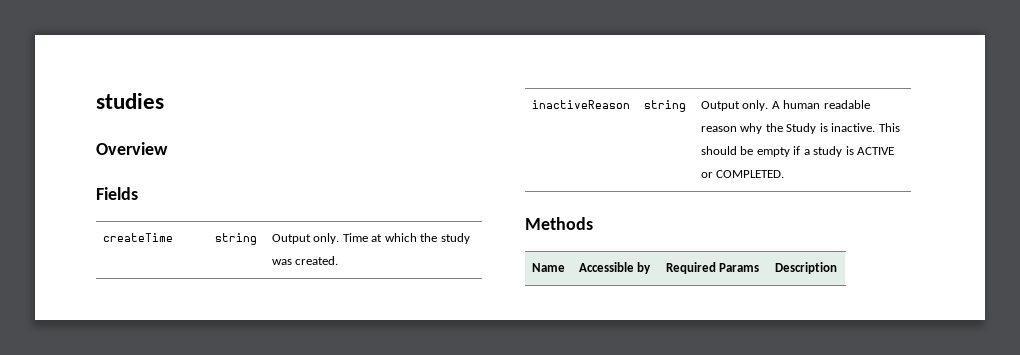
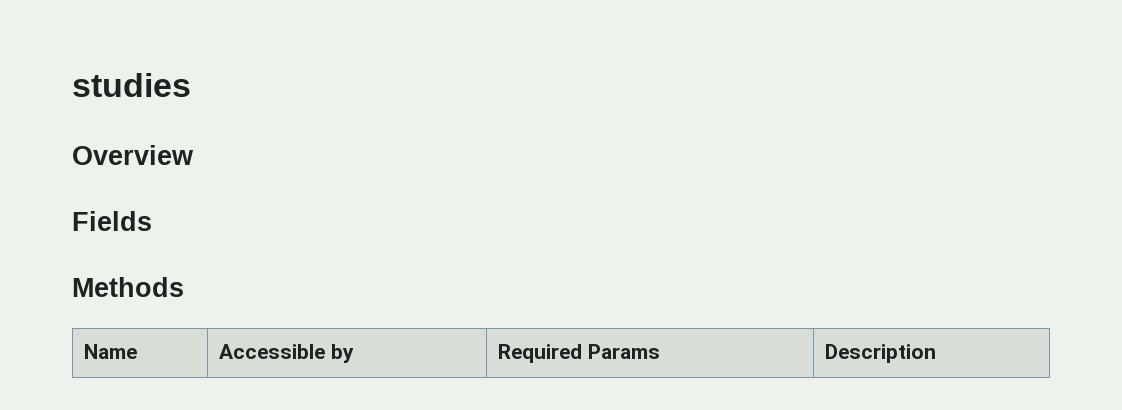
[102,233,173,242] [214,233,257,245] [271,233,470,244] [271,256,339,265] [531,100,630,109] [643,100,686,112] [700,100,870,111] [700,123,900,134] [700,146,895,157] [700,170,785,178] // createTime | string | Output only. Time at which the study was created. // inactiveReason | string | Output only. A human readable reason why the Study is inactive. This should be empty if a study is ACTIVE or COMPLETED. -> (152, 221) none

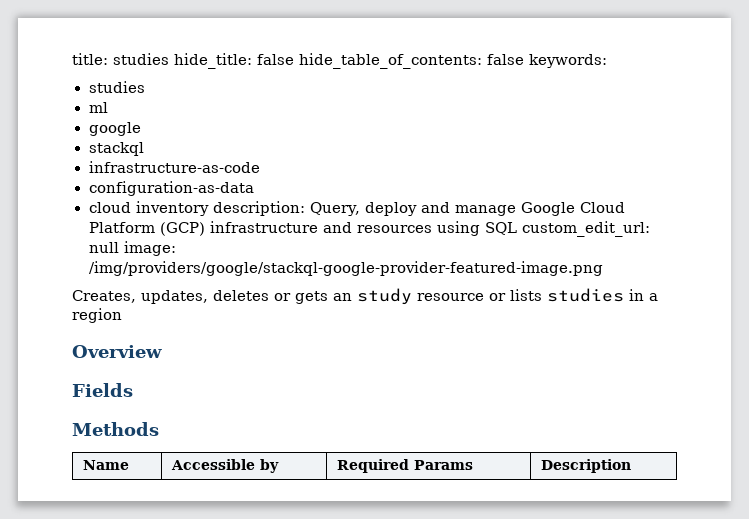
[72,73,191,97] studies -> [72,53,607,69] [88,81,145,93] [88,102,108,113] [88,122,141,136] [88,142,144,156] [88,161,260,173] [88,181,254,196] [88,201,626,216] [88,221,650,237] [88,241,176,256] [88,261,603,276] [72,288,658,305] [72,308,122,323] title: studies hide_title: false hide_table_of_contents: false keywords: // studies // ml // google // stackql // infrastructure-as-code // configuration-as-data // cloud inventory description: Query, deploy and manage Google Cloud Platform (GCP) infrastructure and resources using SQL custom_edit_url: null image: /img/providers/google/stackql-google-provider-featured-image.png // Creates, updates, deletes or gets an study resource or lists studies in a region

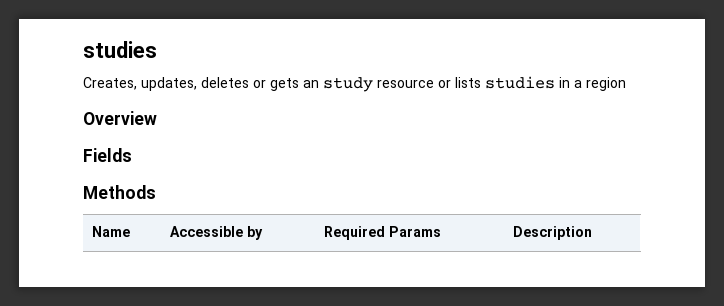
[72,53,607,69] [88,81,145,93] [88,102,108,113] [88,122,141,136] [88,142,144,156] [88,161,260,173] [88,181,254,196] [88,201,626,216] [88,221,650,237] [88,241,176,256] [88,261,603,276] title: studies hide_title: false hide_table_of_contents: false keywords: // studies // ml // google // stackql // infrastructure-as-code // configuration-as-data // cloud inventory description: Query, deploy and manage Google Cloud Platform (GCP) infrastructure and resources using SQL custom_edit_url: null image: /img/providers/google/stackql-google-provider-featured-image.png -> [83,41,157,58] studies

